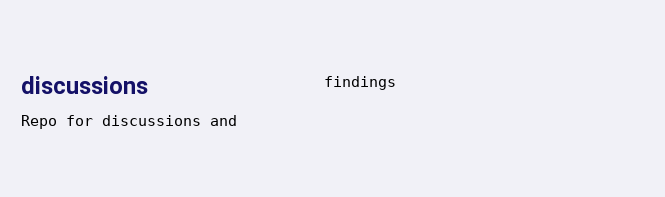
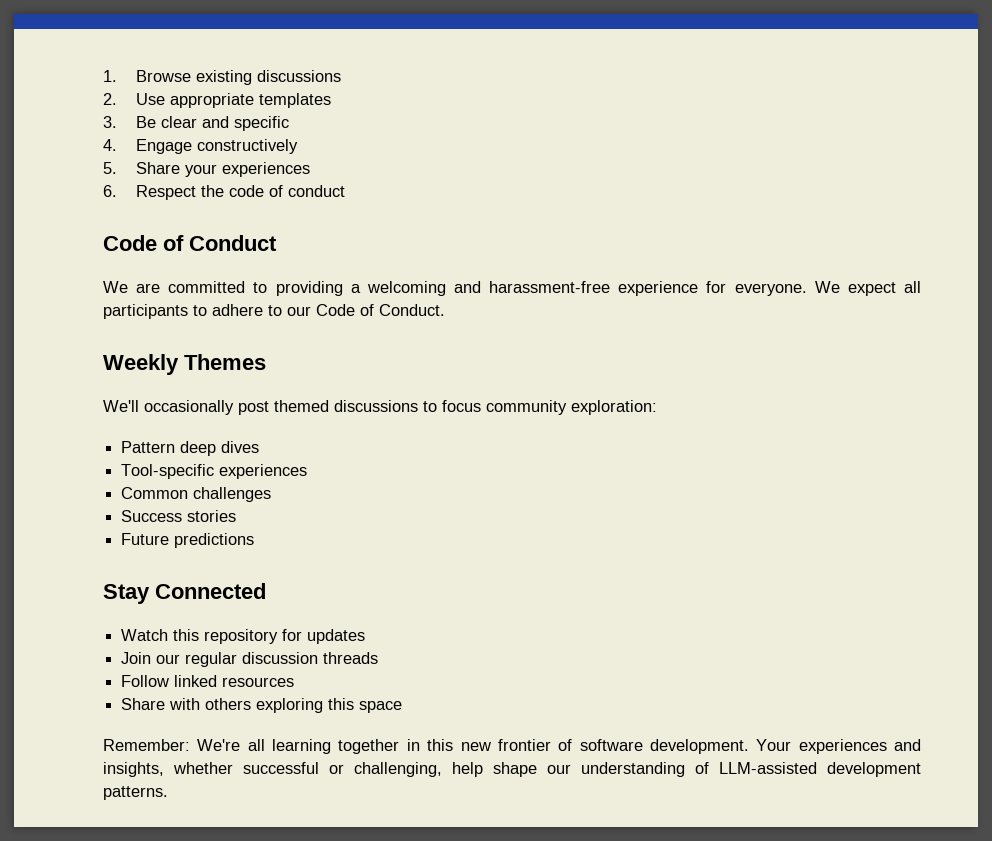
[21,76,148,94] [21,115,237,129] [324,76,396,90] discussions // Repo for discussions and findings -> [103,70,341,85] [103,93,331,108] [103,116,289,131] [103,139,298,154] [103,162,310,177] [103,185,345,200] [103,235,277,251] [103,281,921,296] [103,304,445,319] [103,354,266,375] [103,400,657,415] [121,441,260,456] [121,464,308,479] [121,487,272,502] [121,510,237,522] [121,533,255,548] [103,583,266,604] [121,629,366,644] [121,652,379,667] [121,675,295,687] [121,698,403,713] [103,739,921,754] [103,762,921,777] [103,786,168,800] 1. Browse existing discussions // 2. Use appropriate templates // 3. Be clear and specific // 4. Engage constructively // 5. Share your experiences // 6. Respect the code of conduct // Code of Conduct // We are committed to providing a welcoming and harassment-free experience for everyone. We expect all participants to adhere to our Code of Conduct. // Weekly Themes // We'll occasionally post themed discussions to focus community exploration: // Pattern deep dives // Tool-specific experiences // Common challenges // Success stories // Future predictions // Stay Connected // Watch this repository for updates // Join our regular discussion threads // Follow linked resources // Share with others exploring this space // Remember: We're all learning together in this new frontier of software development. Your experiences and insights, whether successful or challenging, help shape our understanding of LLM-assisted development patterns.

